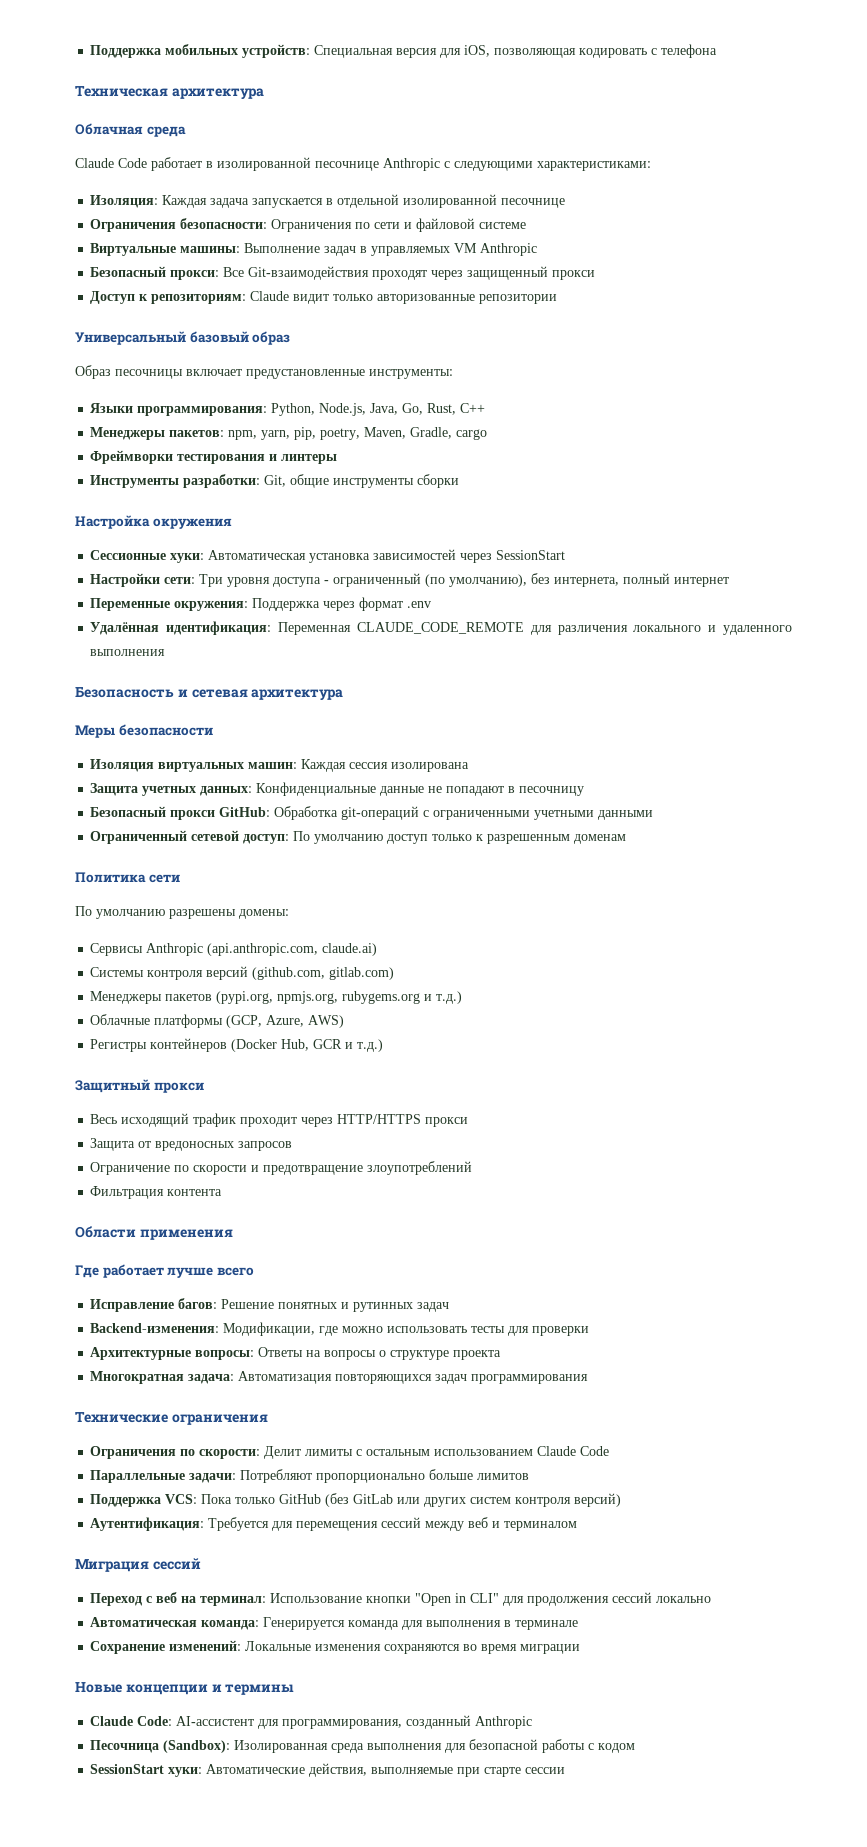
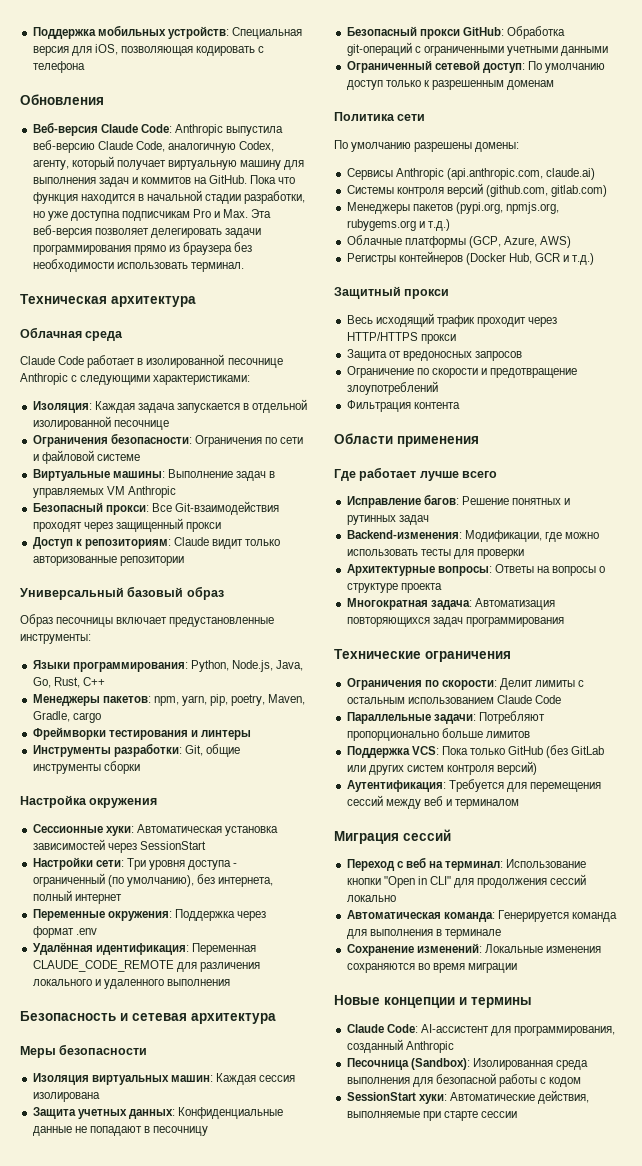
(718, 51) none -> [20,94,104,105] [32,122,284,136] [32,140,275,153] [32,156,305,170] [32,175,296,187] [32,190,306,204] [32,209,272,221] [32,225,261,238] [32,242,253,255] [32,259,244,272] // Обновления // Веб-версия Claude Code: Anthropic выпустила веб-версию Claude Code, аналогичную Codex, агенту, который получает виртуальную машину для выполнения задач и коммитов на GitHub. Пока что функция находится в начальной стадии разработки, но уже доступна подписчикам Pro и Max. Эта веб-версия позволяет делегировать задачи программирования прямо из браузера без необходимости использовать терминал.

